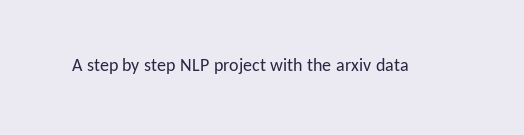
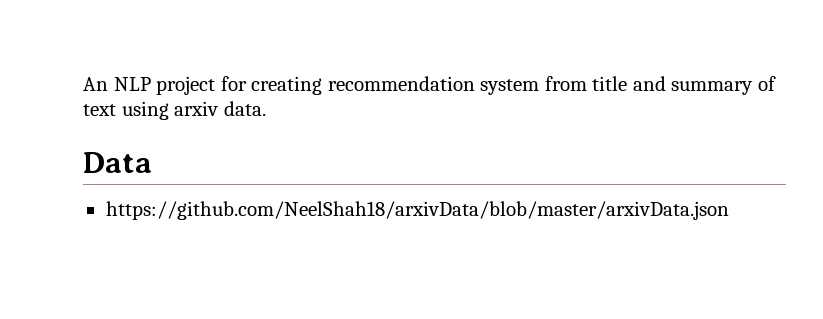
[72,58,409,74] A step by step NLP project with the arxiv data -> [83,76,776,95] [83,101,266,120] [83,152,152,173] [105,201,729,220] An NLP project for creating recommendation system from title and summary of text using arxiv data. // Data // https://github.com/NeelShah18/arxivData/blob/master/arxivData.json

